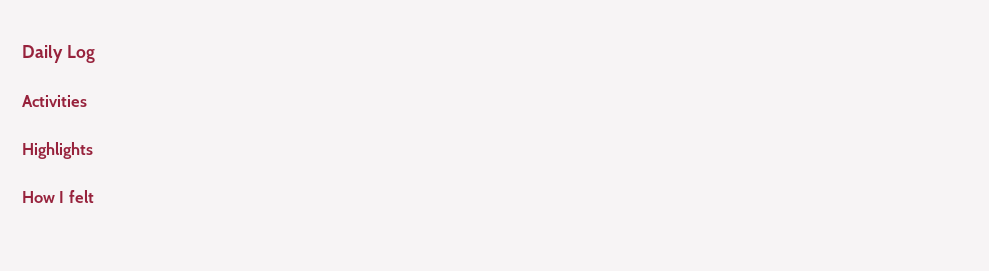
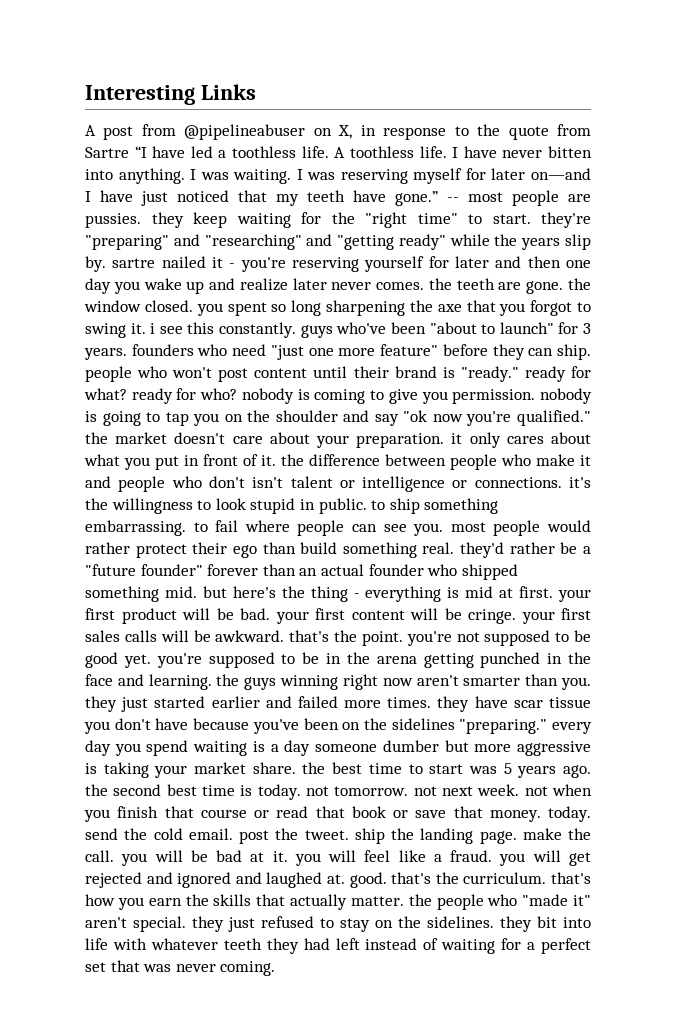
[22,45,95,63] [22,95,87,107] [22,142,93,159] [22,190,94,203] Daily Log // Activities // Highlights // How I felt -> [85,84,256,105] [85,124,591,140] [85,146,593,158] [85,168,591,184] [85,190,591,206] [85,212,591,228] [85,234,591,250] [85,256,591,272] [85,278,591,294] [84,300,591,316] [85,322,592,338] [84,344,591,360] [85,366,591,382] [84,388,592,404] [85,410,591,426] [85,432,591,448] [84,454,591,470] [85,476,591,492] [85,498,499,514] [85,520,592,536] [85,542,591,558] [85,564,518,580] [85,586,591,602] [85,608,591,624] [85,630,591,646] [85,652,591,668] [85,674,591,690] [85,696,591,712] [84,718,592,734] [85,740,591,756] [85,762,591,778] [85,784,592,800] [84,806,591,822] [85,828,591,844] [85,850,591,866] [85,872,592,888] [85,894,591,910] [85,916,591,932] [85,938,591,954] [85,960,276,976] Interesting Links // A post from @pipelineabuser on X, in response to the quote from Sartre “I have led a toothless life. A toothless life. I have never bitten into anything. I was waiting. I was reserving myself for later on—and I have just noticed that my teeth have gone.” -- most people are pussies. they keep waiting for the "right time" to start. they're "preparing" and "researching" and "getting ready" while the years slip by. sartre nailed it - you're reserving yourself for later and then one day you wake up and realize later never comes. the teeth are gone. the window closed. you spent so long sharpening the axe that you forgot to swing it. i see this constantly. guys who've been "about to launch" for 3 years. founders who need "just one more feature" before they can ship. people who won't post content until their brand is "ready." ready for what? ready for who? nobody is coming to give you permission. nobody is going to tap you on the shoulder and say "ok now you're qualified." the market doesn't care about your preparation. it only cares about what you put in front of it. the difference between people who make it and people who don't isn't talent or intelligence or connections. it's the willingness to look stupid in public. to ship something embarrassing. to fail where people can see you. most people would rather protect their ego than build something real. they'd rather be a "future founder" forever than an actual founder who shipped something mid. but here's the thing - everything is mid at first. your first product will be bad. your first content will be cringe. your first sales calls will be awkward. that's the point. you're not supposed to be good yet. you're supposed to be in the arena getting punched in the face and learning. the guys winning right now aren't smarter than you. they just started earlier and failed more times. they have scar tissue you don't have because you've been on the sidelines "preparing." every day you spend waiting is a day someone dumber but more aggressive is taking your market share. the best time to start was 5 years ago. the second best time is today. not tomorrow. not next week. not when you finish that course or read that book or save that money. today. send the cold email. post the tweet. ship the landing page. make the call. you will be bad at it. you will feel like a fraud. you will get rejected and ignored and laughed at. good. that's the curriculum. that's how you earn the skills that actually matter. the people who "made it" aren't special. they just refused to stay on the sidelines. they bit into life with whatever teeth they had left instead of waiting for a perfect set that was never coming.

